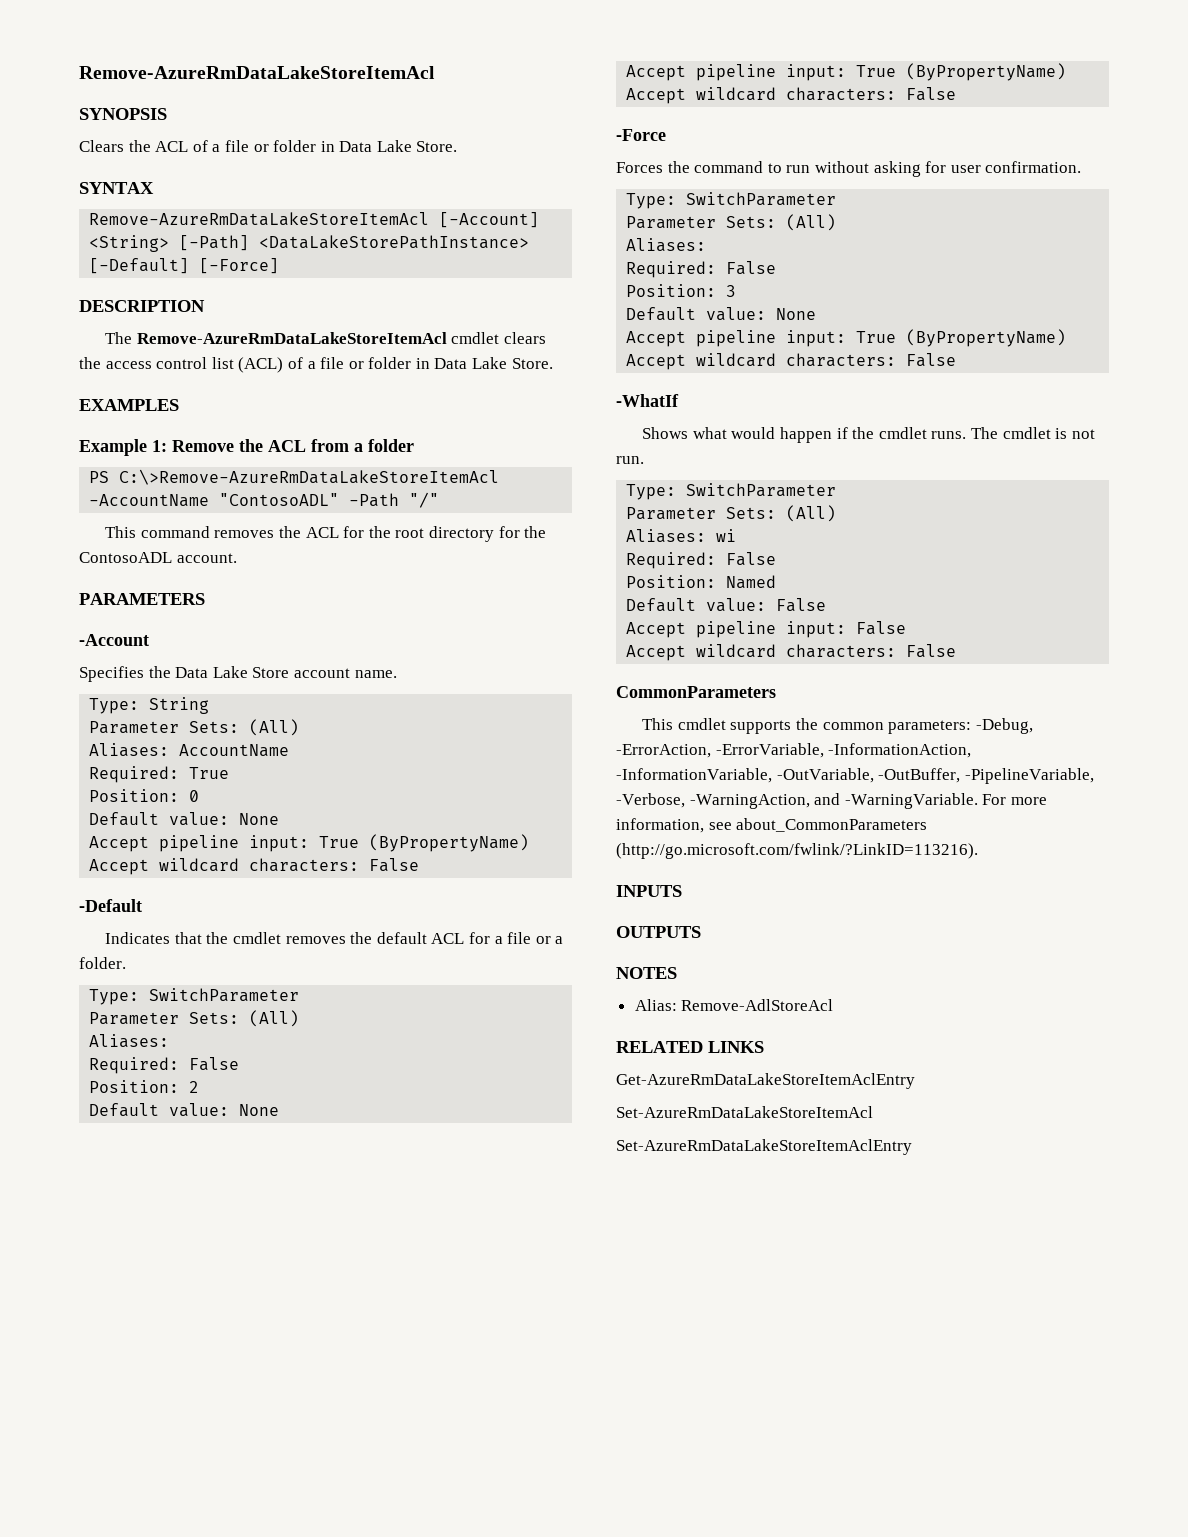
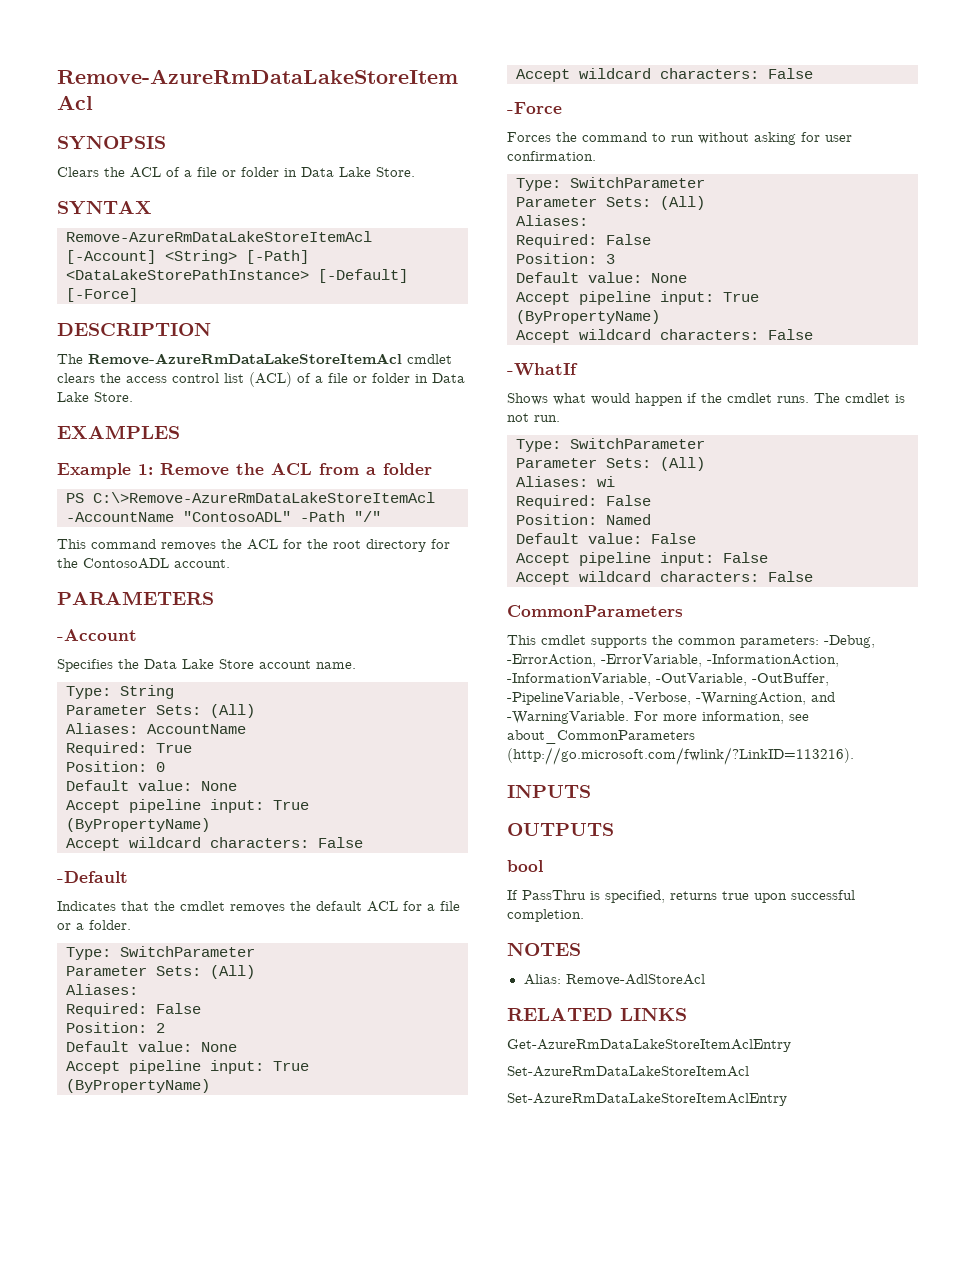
(701, 932) none -> [507,860,543,872] [507,890,855,903] [507,909,584,922] // bool // If PassThru is specified, returns true upon successful completion.

